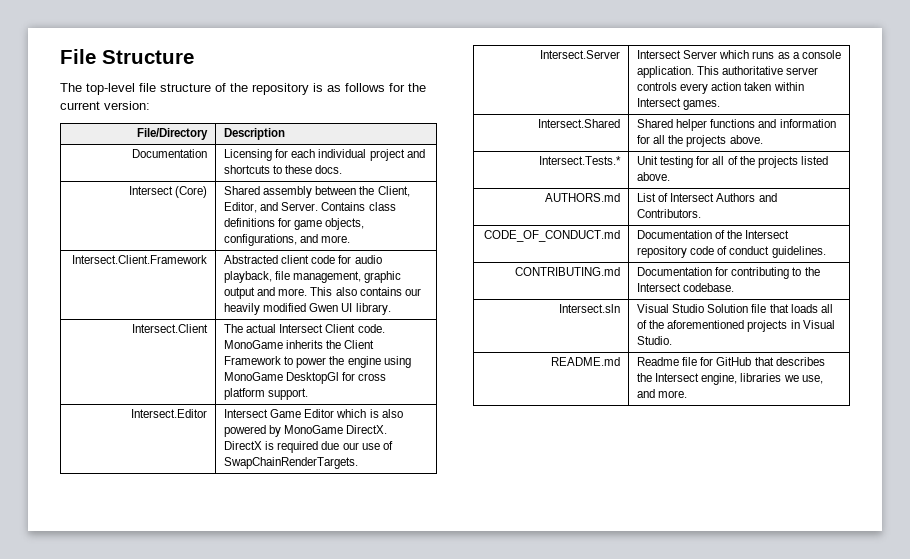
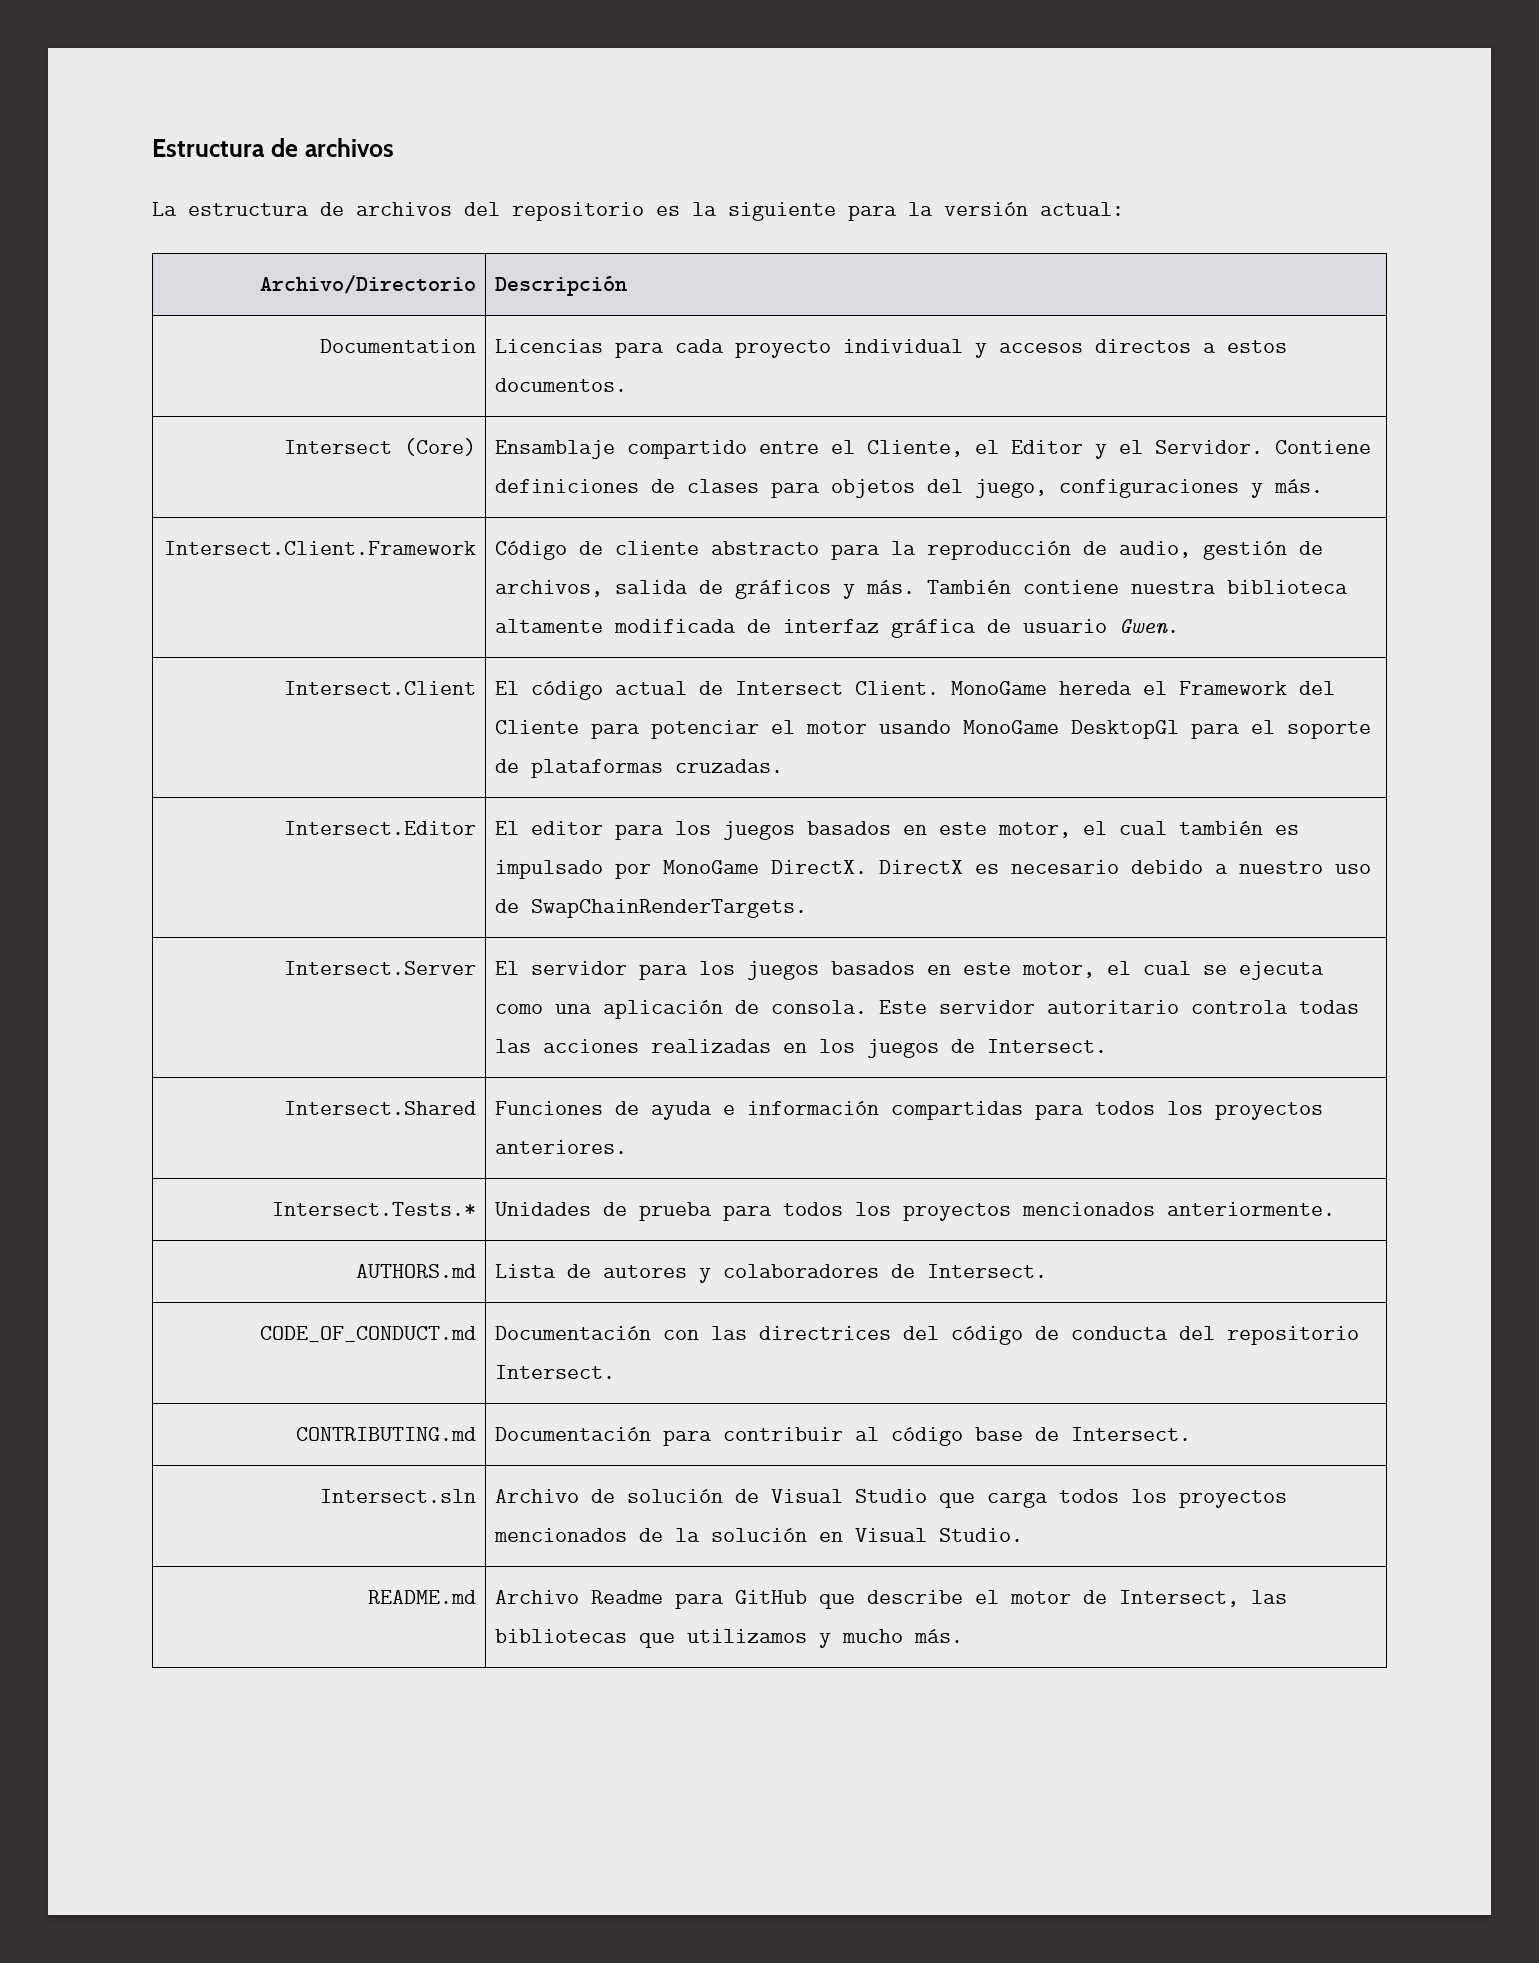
[60,49,194,64] [60,83,426,95] [60,101,150,110] [136,128,208,140] [224,128,286,140] [131,149,207,158] [224,149,425,161] [224,165,343,174] [128,186,207,198] [224,186,410,198] [224,202,396,213] [224,218,365,230] [224,234,351,246] [71,255,207,264] [224,255,382,264] [224,271,402,283] [224,287,421,299] [224,303,391,315] [131,324,208,333] [224,324,385,333] [224,340,375,349] [224,356,411,368] [224,372,387,384] [224,388,309,400] [130,409,207,418] [224,409,403,418] [224,425,388,437] [224,441,393,453] [224,457,359,469] [539,50,620,59] [637,50,841,59] [637,66,819,78] [637,82,804,94] [637,98,721,110] [537,119,620,128] [637,119,836,131] [637,135,763,147] [538,156,621,165] [637,156,828,168] [637,172,671,181] [544,193,620,202] [637,193,777,202] [637,209,702,218] [483,230,620,242] [637,230,790,239] [637,246,826,258] [514,267,620,276] [637,267,820,279] [637,283,735,292] [558,304,620,313] [637,304,833,313] [637,320,835,332] [637,336,673,345] [550,357,620,366] [637,357,825,366] [637,373,823,385] [637,389,688,398] File Structure // The top-level file structure of the repository is as follows for the current version: // File/Directory | Description // Documentation | Licensing for each individual project and shortcuts to these docs. // Intersect (Core) | Shared assembly between the Client, Editor, and Server. Contains class definitions for game objects, configurations, and more. // Intersect.Client.Framework | Abstracted client code for audio playback, file management, graphic output and more. This also contains our heavily modified Gwen UI library. // Intersect.Client | The actual Intersect Client code. MonoGame inherits the Client Framework to power the engine using MonoGame DesktopGl for cross platform support. // Intersect.Editor | Intersect Game Editor which is also powered by MonoGame DirectX. DirectX is required due our use of SwapChainRenderTargets. // Intersect.Server | Intersect Server which runs as a console application. This authoritative server controls every action taken within Intersect games. // Intersect.Shared | Shared helper functions and information for all the projects above. // Intersect.Tests.* | Unit testing for all of the projects listed above. // AUTHORS.md | List of Intersect Authors and Contributors. // CODE_OF_CONDUCT.md | Documentation of the Intersect repository code of conduct guidelines. // CONTRIBUTING.md | Documentation for contributing to the Intersect codebase. // Intersect.sln | Visual Studio Solution file that loads all of the aforementioned projects in Visual Studio. // README.md | Readme file for GitHub that describes the Intersect engine, libraries we use, and more. -> [152,138,394,157] [152,202,1124,221] [259,275,476,294] [495,276,628,296] [319,339,476,353] [495,339,1288,358] [495,378,628,392] [283,438,476,456] [495,440,1372,459] [495,479,1324,498] [163,541,476,555] [495,541,1324,560] [495,580,1349,599] [495,619,1180,638] [283,681,476,695] [495,681,1336,700] [495,720,1372,739] [495,759,784,778] [283,821,476,835] [495,821,1300,840] [495,860,1372,879] [495,899,808,918] [283,961,476,975] [495,961,1325,980] [495,1000,1360,1019] [495,1039,1108,1058] [283,1101,476,1115] [495,1101,1324,1120] [495,1140,628,1154] [271,1202,476,1216] [495,1202,1336,1221] [355,1264,476,1278] [495,1264,1048,1283] [259,1326,476,1342] [495,1326,1360,1345] [495,1365,616,1379] [295,1427,476,1441] [495,1427,1192,1446] [319,1489,476,1503] [495,1489,1288,1508] [494,1528,1024,1542] [367,1590,476,1604] [495,1590,1288,1609] [495,1629,964,1648] Estructura de archivos // La estructura de archivos del repositorio es la siguiente para la versión actual: // Archivo/Directorio | Descripción // Documentation | Licencias para cada proyecto individual y accesos directos a estos documentos. // Intersect (Core) | Ensamblaje compartido entre el Cliente, el Editor y el Servidor. Contiene definiciones de clases para objetos del juego, configuraciones y más. // Intersect.Client.Framework | Código de cliente abstracto para la reproducción de audio, gestión de archivos, salida de gráficos y más. También contiene nuestra biblioteca altamente modificada de interfaz gráfica de usuario Gwen. // Intersect.Client | El código actual de Intersect Client. MonoGame hereda el Framework del Cliente para potenciar el motor usando MonoGame DesktopGl para el soporte de plataformas cruzadas. // Intersect.Editor | El editor para los juegos basados en este motor, el cual también es impulsado por MonoGame DirectX. DirectX es necesario debido a nuestro uso de SwapChainRenderTargets. // Intersect.Server | El servidor para los juegos basados en este motor, el cual se ejecuta como una aplicación de consola. Este servidor autoritario controla todas las acciones realizadas en los juegos de Intersect. // Intersect.Shared | Funciones de ayuda e información compartidas para todos los proyectos anteriores. // Intersect.Tests.* | Unidades de prueba para todos los proyectos mencionados anteriormente. // AUTHORS.md | Lista de autores y colaboradores de Intersect. // CODE_OF_CONDUCT.md | Documentación con las directrices del código de conducta del repositorio Intersect. // CONTRIBUTING.md | Documentación para contribuir al código base de Intersect. // Intersect.sln | Archivo de solución de Visual Studio que carga todos los proyectos mencionados de la solución en Visual Studio. // README.md | Archivo Readme para GitHub que describe el motor de Intersect, las bibliotecas que utilizamos y mucho más.

